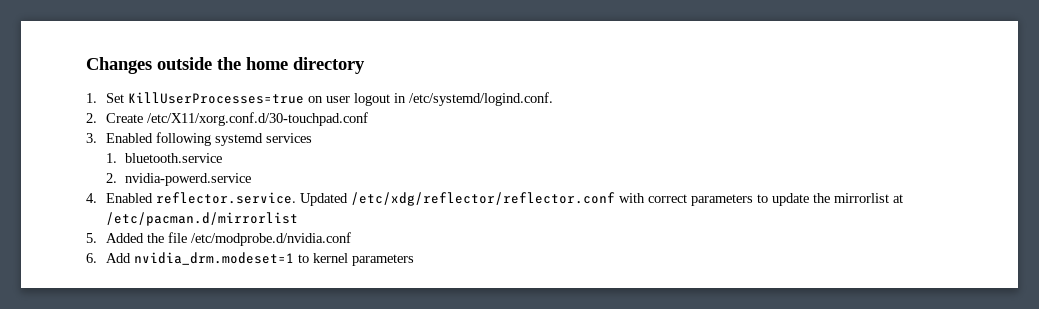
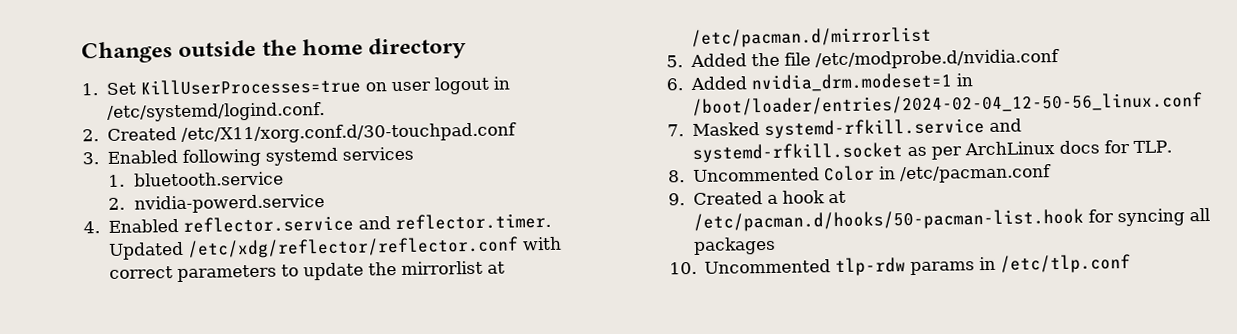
[105,113,143,123] Create -> [107,127,178,141] Created
[155,192,296,204] reflector.service. -> [183,212,552,233] reflector.service and reflector.timer.
[105,252,414,266] Add nvidia_drm.modeset=1 to kernel parameters -> [690,72,974,93] [692,92,1204,116] [667,118,1023,140] [692,140,1173,163] [668,164,1053,184] [668,190,847,206] [693,207,1211,232] [693,236,777,255] [669,254,1132,277] Added nvidia_drm.modeset=1 in /boot/loader/entries/2024-02-04_12-50-56_linux.conf // 7. Masked systemd-rfkill.service and systemd-rfkill.socket as per ArchLinux docs for TLP. // 8. Uncommented Color in /etc/pacman.conf // 9. Created a hook at /etc/pacman.d/hooks/50-pacman-list.hook for syncing all packages // 10. Uncommented tlp-rdw params in /etc/tlp.conf

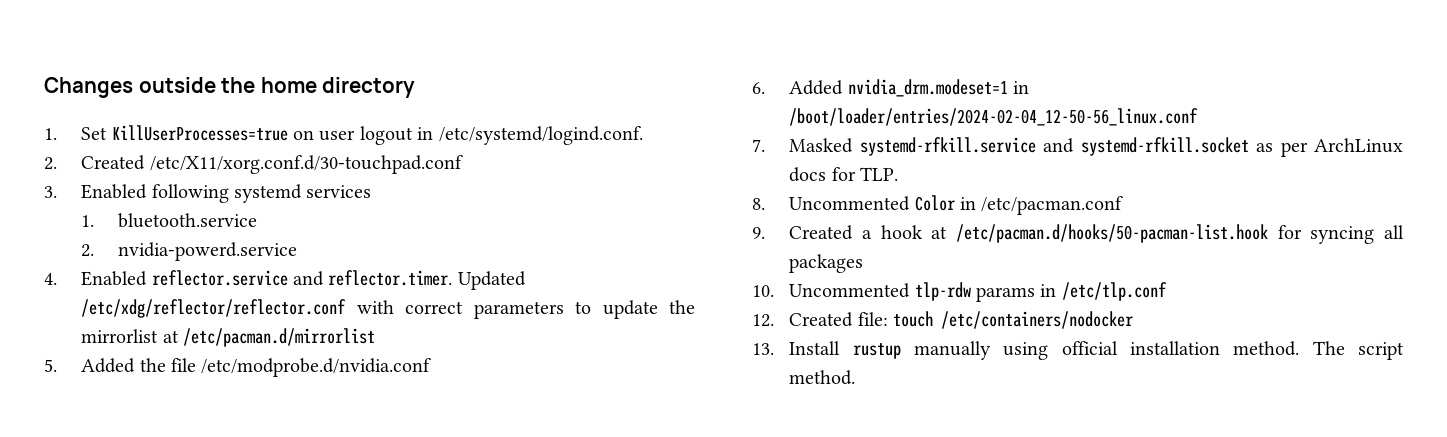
(1132, 264) none -> [752,311,1134,329] [752,341,1404,360] [789,370,856,385] // 12. Created file: touch /etc/containers/nodocker // 13. Install rustup manually using official installation method. The script method.

